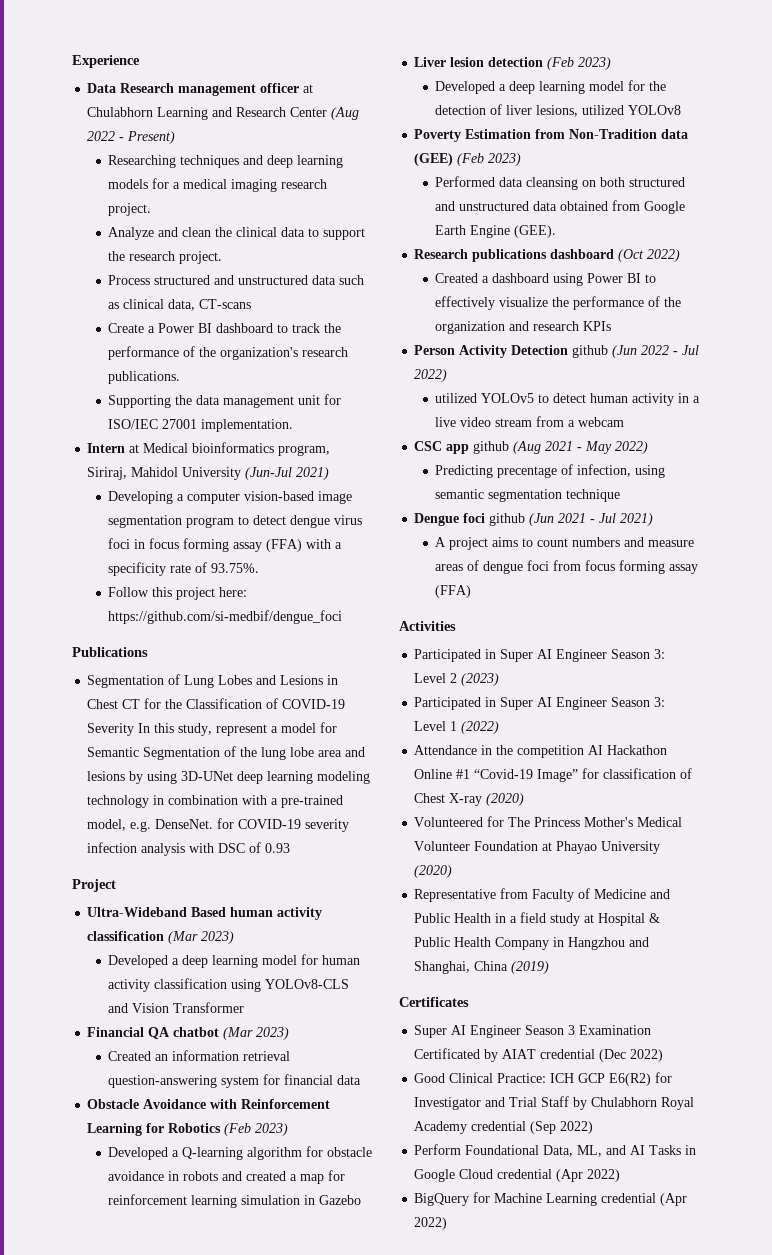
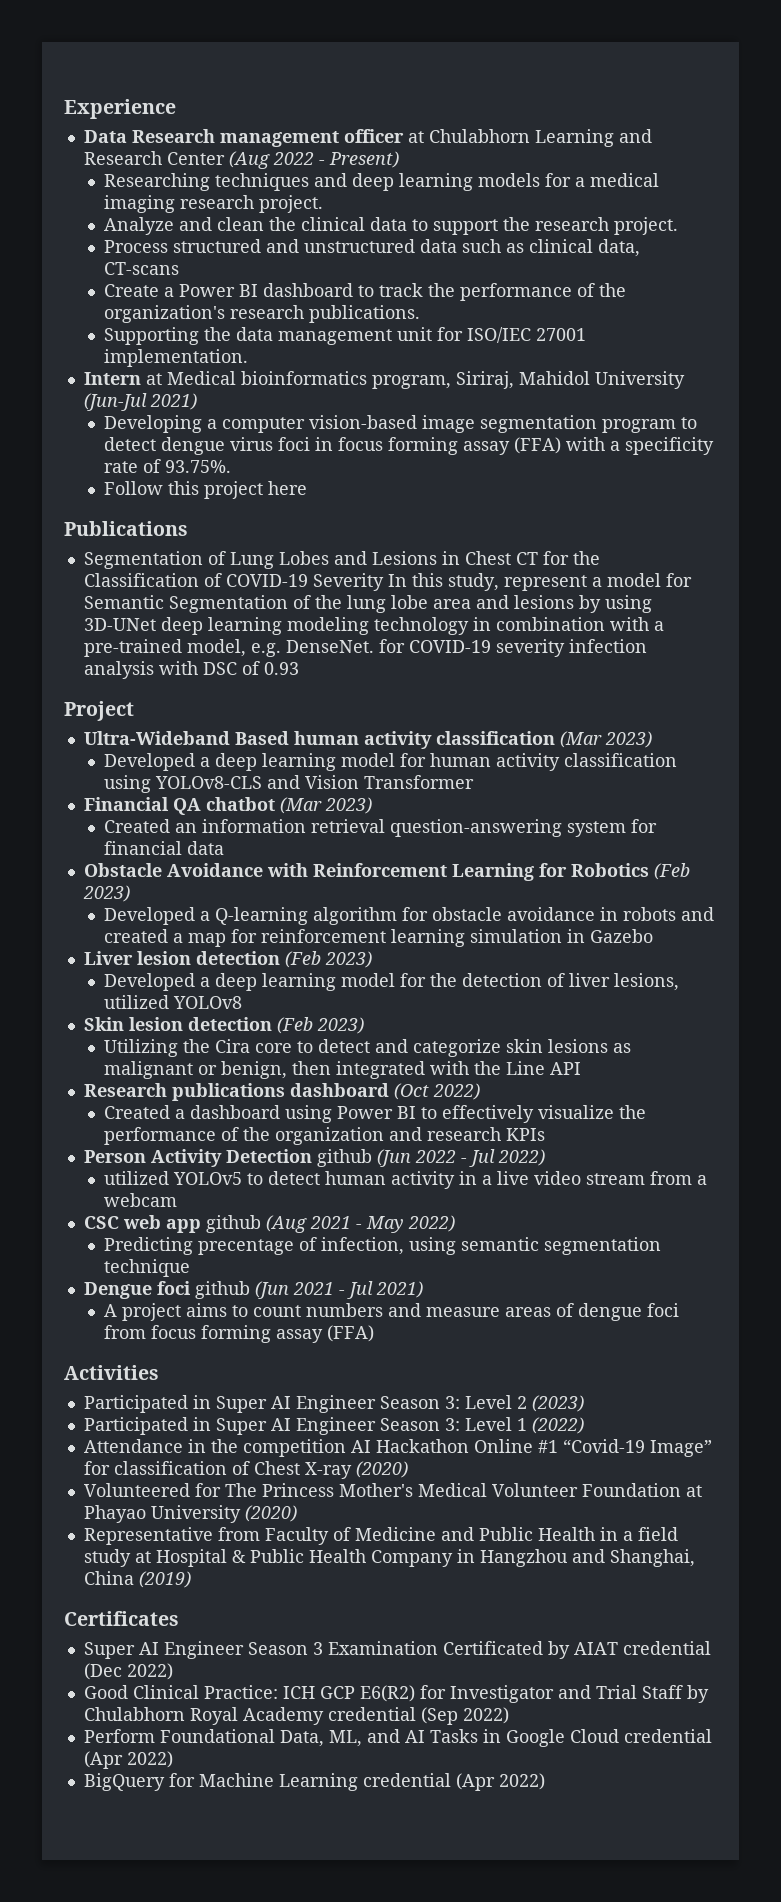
[219,587,248,597] [108,610,343,624] here: https://github.com/si-medbif/dengue_foci -> [268,481,308,495] here
[414,129,689,142] [414,153,522,166] [435,176,686,190] [435,200,686,214] [435,225,557,238] Poverty Estimation from Non-Tradition data (GEE) (Feb 2023) // Performed data cleansing on both structured and unstructured data obtained from Google Earth Engine (GEE). -> [83,1017,364,1034] [104,1039,632,1057] [104,1061,582,1079] Skin lesion detection (Feb 2023) // Utilizing the Cira core to detect and categorize skin lesions as malignant or benign, then integrated with the Line API
(443, 446) none -> [122,1215,161,1229] web

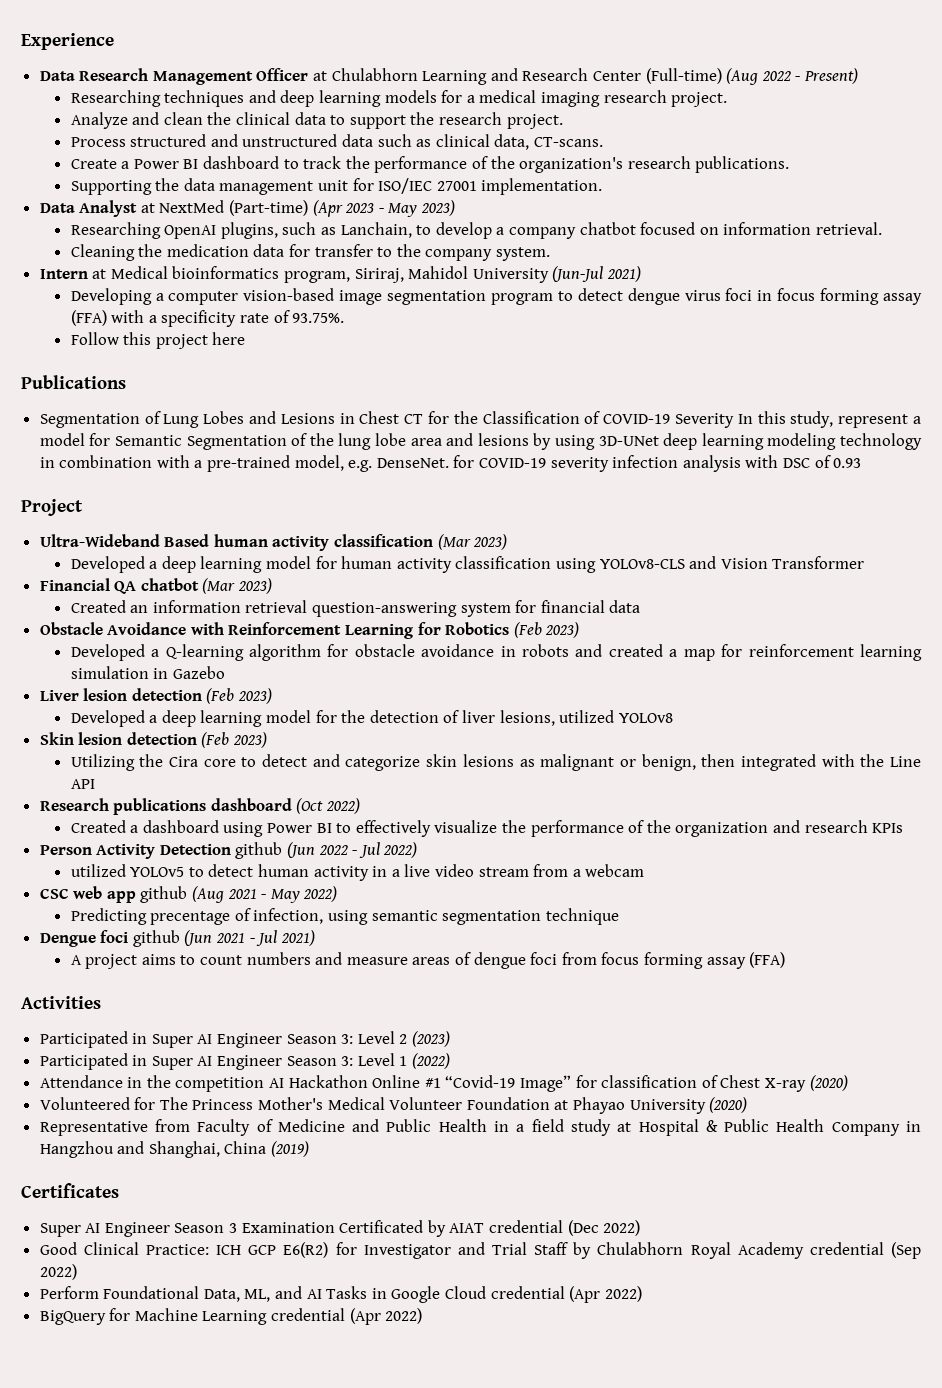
[219,129,404,147] management officer -> [152,68,309,85] Management Officer
(225, 158) none -> [645,68,722,84] (Full-time)
[104,262,180,275] CT-scans -> [533,137,603,147] CT-scans.
(249, 358) none -> [39,200,456,217] [70,222,882,239] [70,244,550,261] // Data Analyst at NextMed (Part-time) (Apr 2023 - May 2023) // Researching OpenAI plugins, such as Lanchain, to develop a company chatbot focused on information retrieval. // Cleaning the medication data for transfer to the company system.

